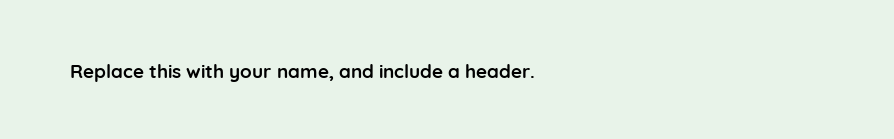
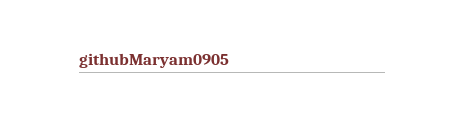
[70,64,536,82] Replace this with your name, and include a header. -> [79,53,229,68] githubMaryam0905

